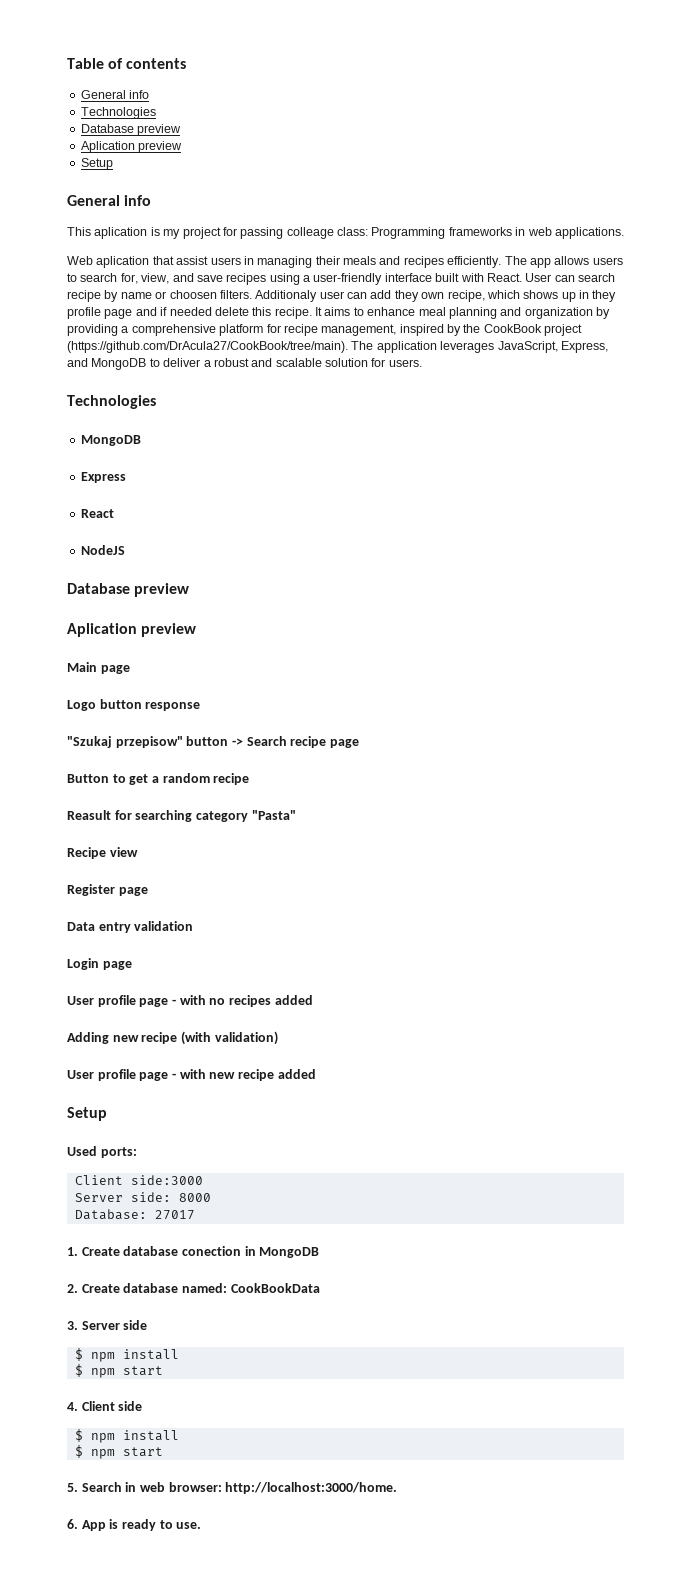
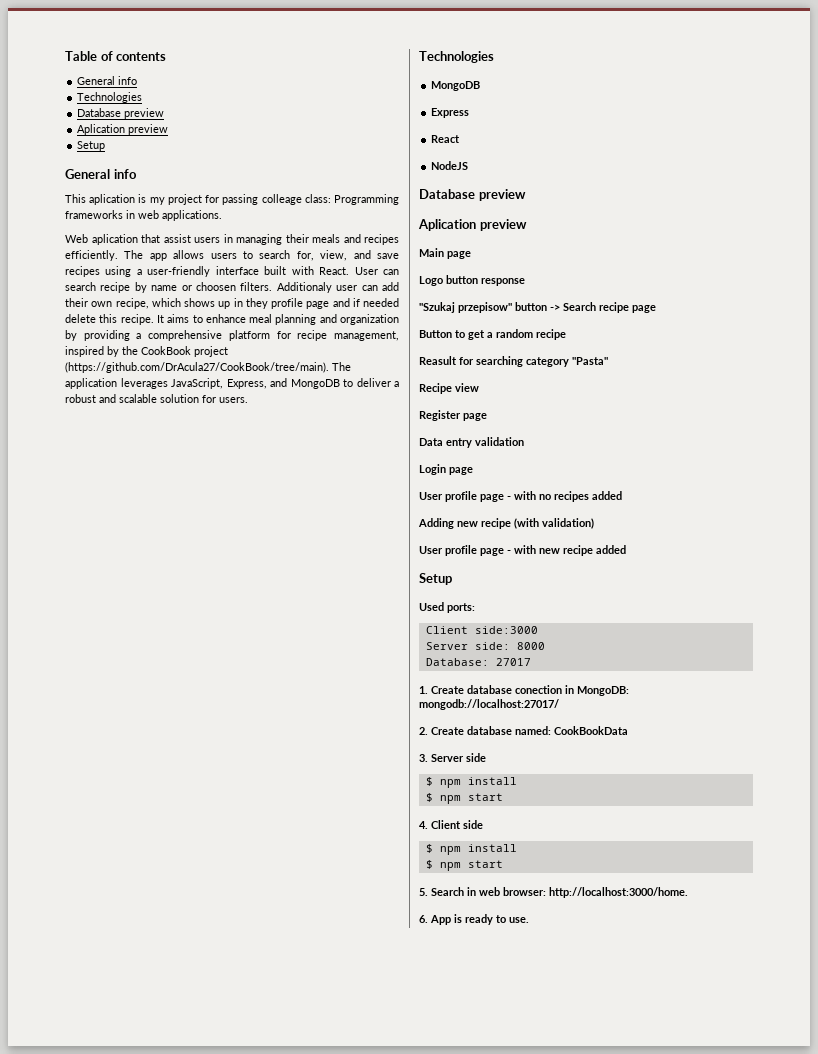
[394,290,419,302] they -> [65,298,88,307] their
[259,1247,320,1258] MongoDB -> [577,686,629,696] [419,699,559,710] MongoDB: mongodb://localhost:27017/

